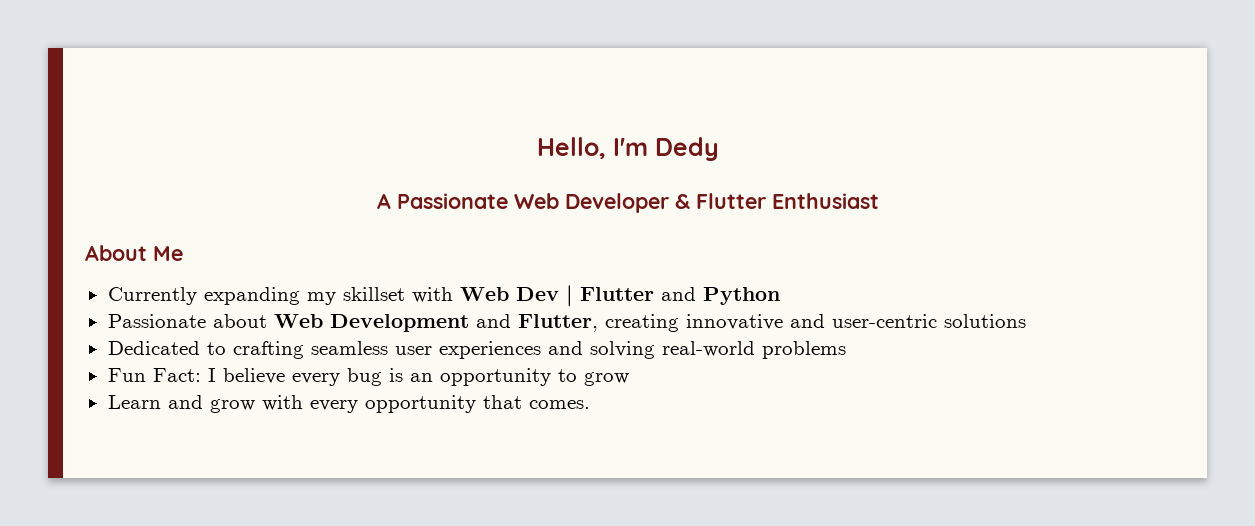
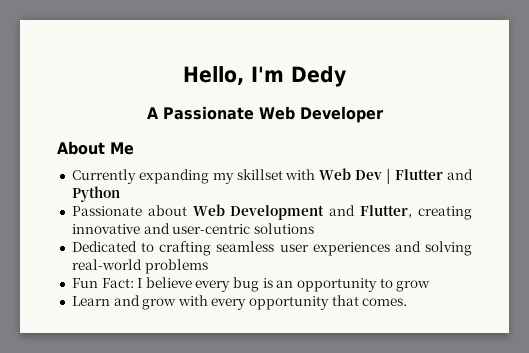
[674,193,879,209] & Flutter Enthusiast -> (384, 114) none

